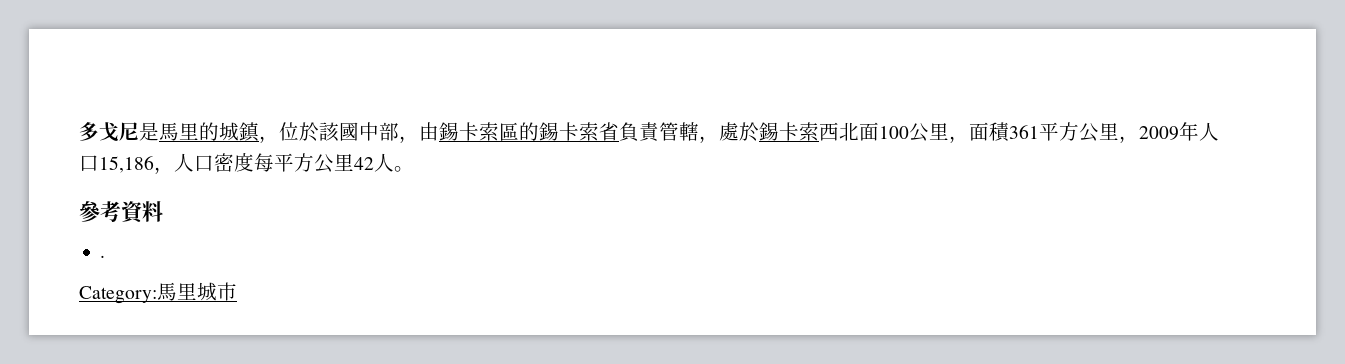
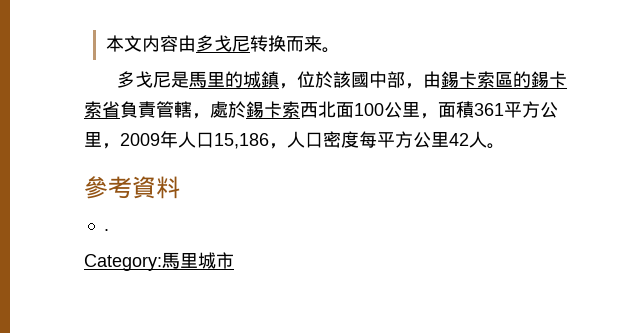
(79, 131) none -> [105,35,340,53] 本文内容由多戈尼转换而来。 //

